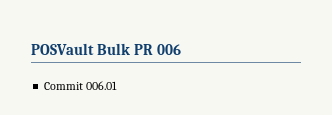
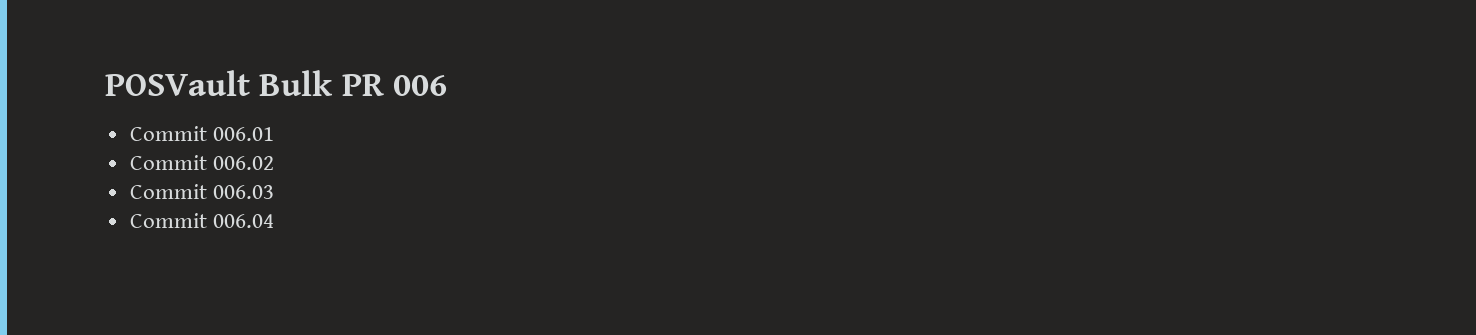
(118, 85) none -> [129,155,274,170] [129,184,274,199] [129,213,274,228] // Commit 006.02 // Commit 006.03 // Commit 006.04

